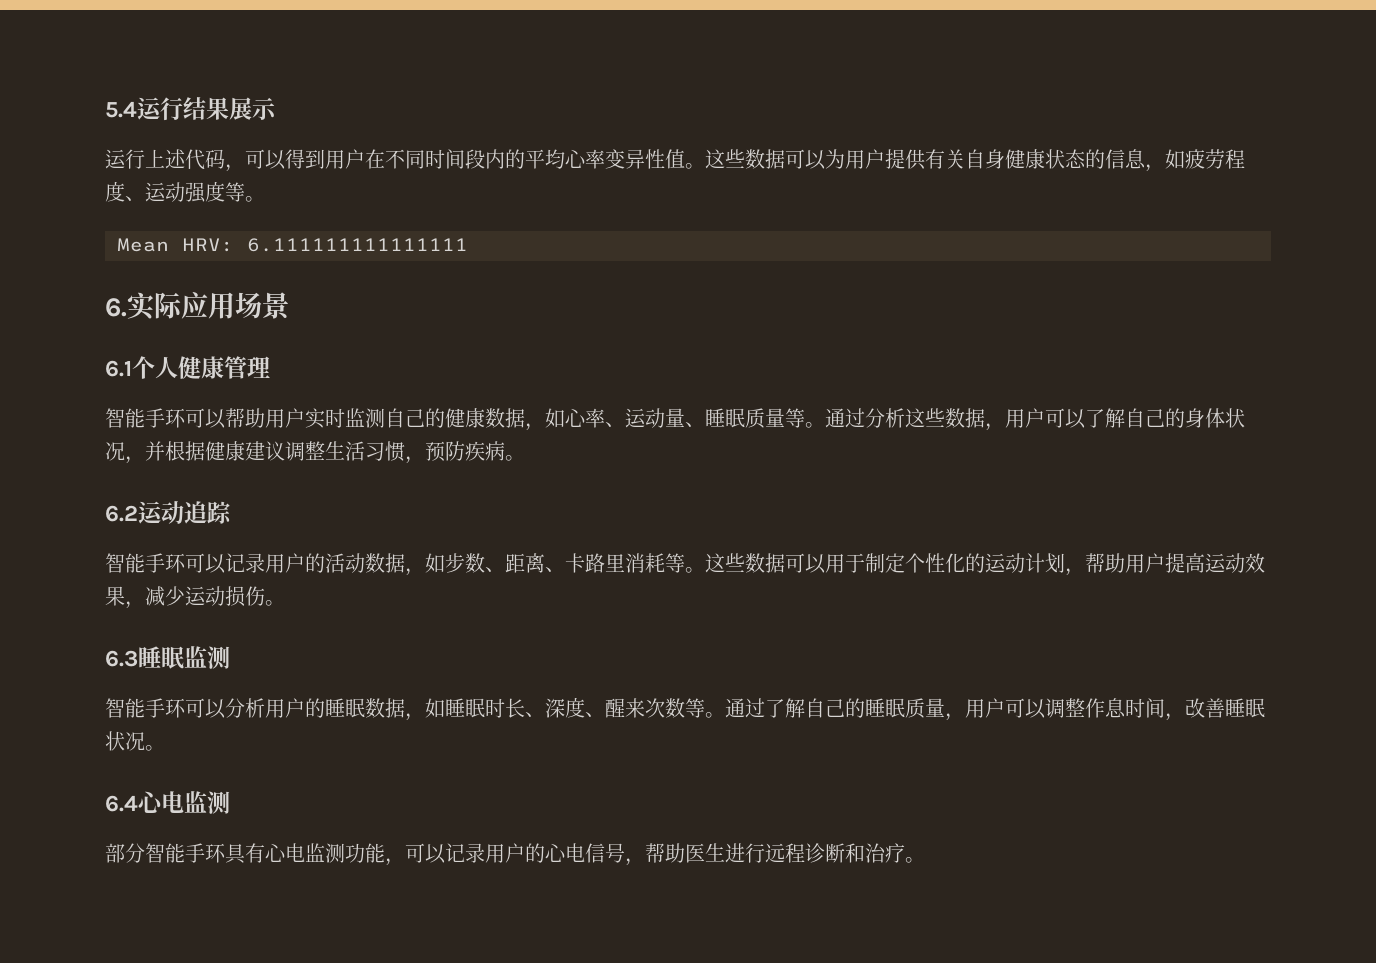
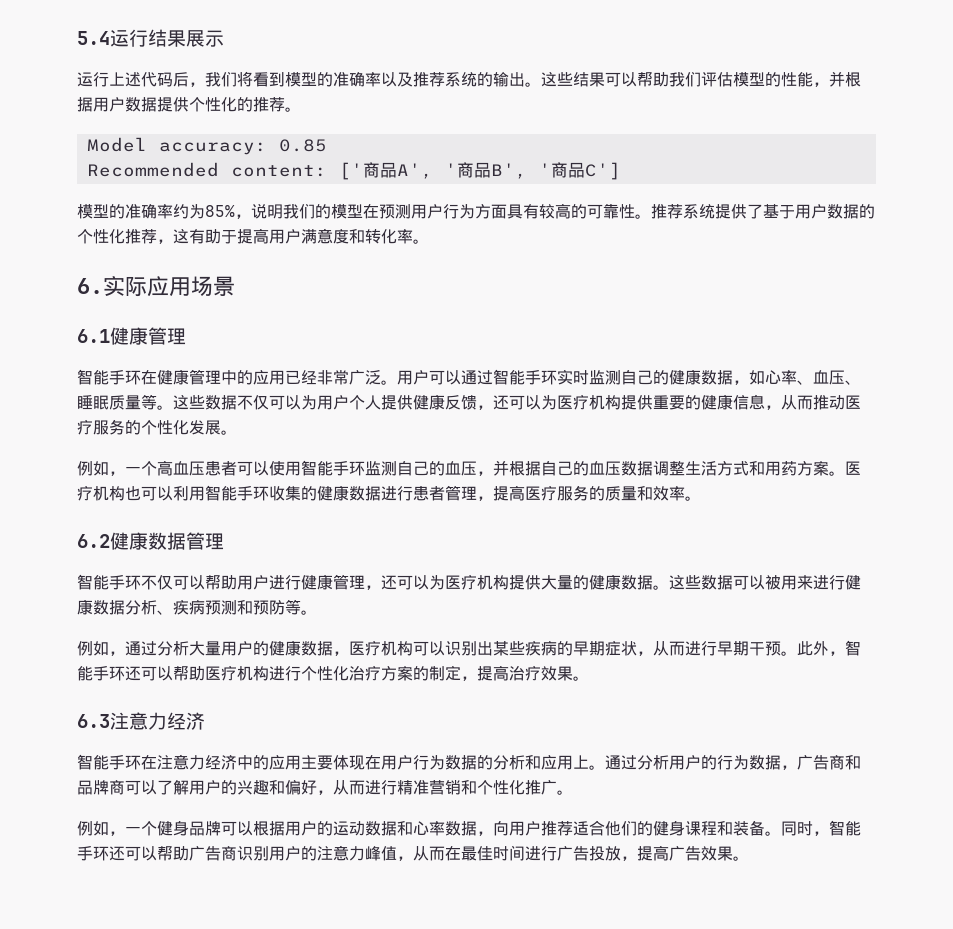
[225,149,1245,172] [105,181,265,203] [117,238,468,252] ，可以得到用户在不同时间段内的平均心率变异性值。这些数据可以为用户提供有关自身健康状态的信息，如疲劳程度、运动强度等。 // Mean HRV: 6.111111111111111 -> [173,71,861,87] [77,97,301,112] [86,137,327,155] [86,162,621,180] [77,203,875,219] [77,228,429,244] 后，我们将看到模型的准确率以及推荐系统的输出。这些结果可以帮助我们评估模型的性能，并根据用户数据提供个性化的推荐。 // Model accuracy: 0.85 // Recommended content: ['商品A', '商品B', '商品C'] // 模型的准确率约为85%，说明我们的模型在预测用户行为方面具有较高的可靠性。推荐系统提供了基于用户数据的个性化推荐，这有助于提高用户满意度和转化率。
[132,356,178,379] 个人 -> (110, 336) none
[185,408,305,429] 可以帮助用户 -> [141,369,557,385] 在健康管理中的应用已经非常广泛。用户可以通过智能手环
[625,408,685,428] 运动量 -> [813,370,845,385] 血压
[825,408,1245,431] [105,441,505,464] 通过分析这些数据，用户可以了解自己的身体状况，并根据健康建议调整生活习惯，预防疾病 -> [173,394,861,410] [77,419,237,435] [77,460,861,476] [77,485,685,501] 这些数据不仅可以为用户个人提供健康反馈，还可以为医疗机构提供重要的健康信息，从而推动医疗服务的个性化发展。 // 例如，一个高血压患者可以使用智能手环监测自己的血压，并根据自己的血压数据调整生活方式和用药方案。医疗机构也可以利用智能手环收集的健康数据进行患者管理，提高医疗服务的质量和效率
[138,501,232,524] [105,553,1265,576] [105,586,265,609] 运动追踪 // 智能手环可以记录用户的活动数据，如步数、距离、卡路里消耗等。这些数据可以用于制定个性化的运动计划，帮助用户提高运动效果，减少运动损伤 -> [110,532,224,550] [77,574,861,590] [77,599,317,615] [77,640,861,656] [77,665,573,681] 健康数据管理 // 智能手环不仅可以帮助用户进行健康管理，还可以为医疗机构提供大量的健康数据。这些数据可以被用来进行健康数据分析、疾病预测和预防等。 // 例如，通过分析大量用户的健康数据，医疗机构可以识别出某些疾病的早期症状，从而进行早期干预。此外，智能手环还可以帮助医疗机构进行个性化治疗方案的制定，提高治疗效果
[138,646,230,669] [105,697,1265,721] [105,731,165,751] [105,791,230,814] [105,843,905,866] 睡眠监测 // 智能手环可以分析用户的睡眠数据，如睡眠时长、深度、醒来次数等。通过了解自己的睡眠质量，用户可以调整作息时间，改善睡眠状况。 // 6.4心电监测 // 部分智能手环具有心电监测功能，可以记录用户的心电信号，帮助医生进行远程诊断和治疗 -> [110,712,205,730] [77,754,861,770] [77,780,573,795] [77,820,861,836] [77,845,733,861] 注意力经济 // 智能手环在注意力经济中的应用主要体现在用户行为数据的分析和应用上。通过分析用户的行为数据，广告商和品牌商可以了解用户的兴趣和偏好，从而进行精准营销和个性化推广。 // 例如，一个健身品牌可以根据用户的运动数据和心率数据，向用户推荐适合他们的健身课程和装备。同时，智能手环还可以帮助广告商识别用户的注意力峰值，从而在最佳时间进行广告投放，提高广告效果

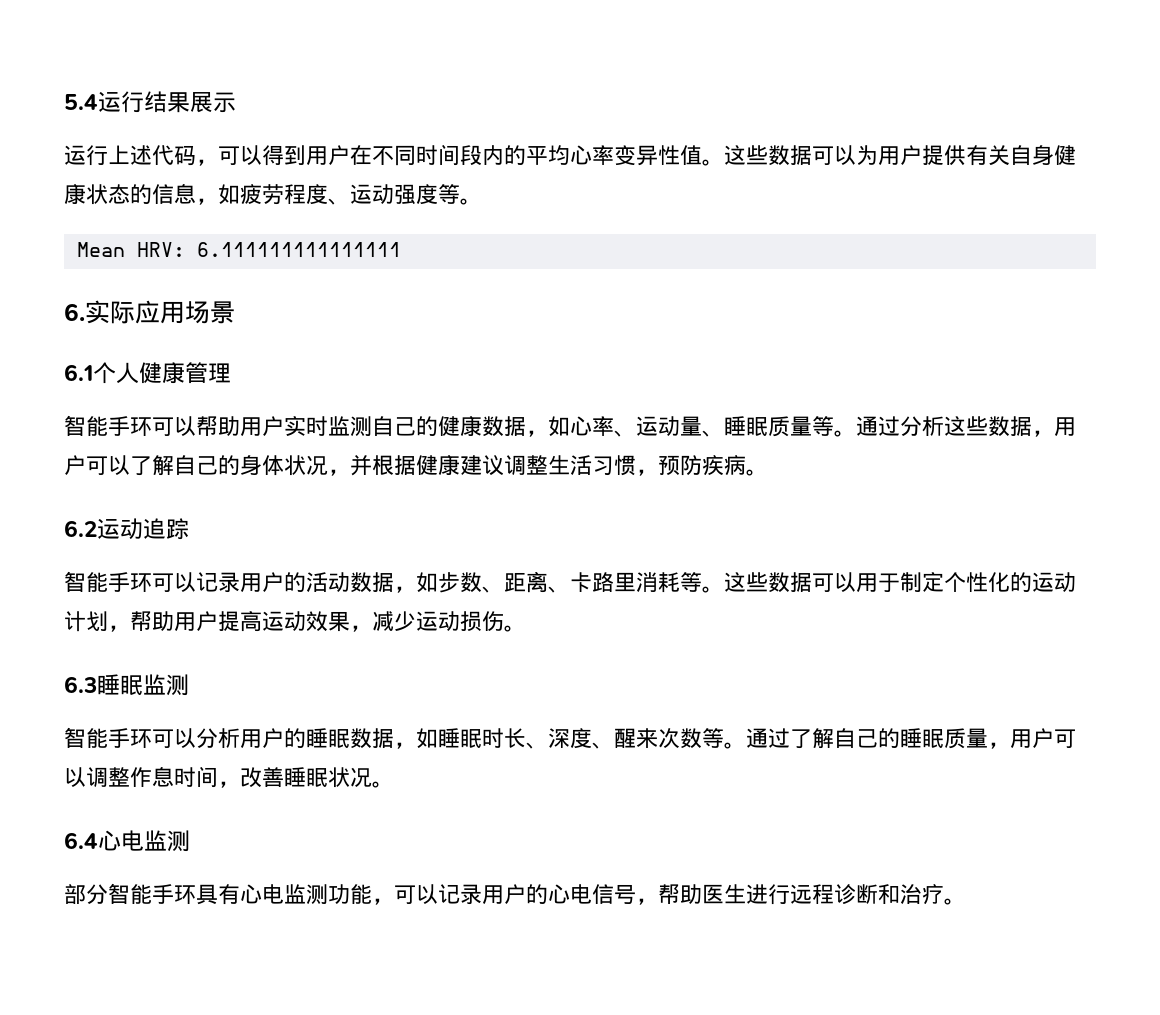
[173,71,861,87] [77,97,301,112] [86,137,327,155] [86,162,621,180] [77,203,875,219] [77,228,429,244] 后，我们将看到模型的准确率以及推荐系统的输出。这些结果可以帮助我们评估模型的性能，并根据用户数据提供个性化的推荐。 // Model accuracy: 0.85 // Recommended content: ['商品A', '商品B', '商品C'] // 模型的准确率约为85%，说明我们的模型在预测用户行为方面具有较高的可靠性。推荐系统提供了基于用户数据的个性化推荐，这有助于提高用户满意度和转化率。 -> [196,144,1076,166] [64,183,482,205] [77,242,402,257] ，可以得到用户在不同时间段内的平均心率变异性值。这些数据可以为用户提供有关自身健康状态的信息，如疲劳程度、运动强度等。 // Mean HRV: 6.111111111111111
(110, 336) none -> [93,362,139,384] 个人
[141,369,557,385] 在健康管理中的应用已经非常广泛。用户可以通过智能手环 -> [152,416,284,436] 可以帮助用户
[813,370,845,385] 血压 -> [636,416,702,436] 运动量
[173,394,861,410] [77,419,237,435] [77,460,861,476] [77,485,685,501] 这些数据不仅可以为用户个人提供健康反馈，还可以为医疗机构提供重要的健康信息，从而推动医疗服务的个性化发展。 // 例如，一个高血压患者可以使用智能手环监测自己的血压，并根据自己的血压数据调整生活方式和用药方案。医疗机构也可以利用智能手环收集的健康数据进行患者管理，提高医疗服务的质量和效率 -> [856,416,1076,437] [64,454,746,476] 通过分析这些数据，用户可以了解自己的身体状况，并根据健康建议调整生活习惯，预防疾病
[110,532,224,550] [77,574,861,590] [77,599,317,615] [77,640,861,656] [77,665,573,681] 健康数据管理 // 智能手环不仅可以帮助用户进行健康管理，还可以为医疗机构提供大量的健康数据。这些数据可以被用来进行健康数据分析、疾病预测和预防等。 // 例如，通过分析大量用户的健康数据，医疗机构可以识别出某些疾病的早期症状，从而进行早期干预。此外，智能手环还可以帮助医疗机构进行个性化治疗方案的制定，提高治疗效果 -> [97,518,189,540] [64,571,1076,593] [64,611,504,632] 运动追踪 // 智能手环可以记录用户的活动数据，如步数、距离、卡路里消耗等。这些数据可以用于制定个性化的运动计划，帮助用户提高运动效果，减少运动损伤
[110,712,205,730] [77,754,861,770] [77,780,573,795] [77,820,861,836] [77,845,733,861] 注意力经济 // 智能手环在注意力经济中的应用主要体现在用户行为数据的分析和应用上。通过分析用户的行为数据，广告商和品牌商可以了解用户的兴趣和偏好，从而进行精准营销和个性化推广。 // 例如，一个健身品牌可以根据用户的运动数据和心率数据，向用户推荐适合他们的健身课程和装备。同时，智能手环还可以帮助广告商识别用户的注意力峰值，从而在最佳时间进行广告投放，提高广告效果 -> [97,674,189,696] [64,727,1076,749] [64,766,394,788] [64,830,190,852] [64,883,944,905] 睡眠监测 // 智能手环可以分析用户的睡眠数据，如睡眠时长、深度、醒来次数等。通过了解自己的睡眠质量，用户可以调整作息时间，改善睡眠状况。 // 6.4心电监测 // 部分智能手环具有心电监测功能，可以记录用户的心电信号，帮助医生进行远程诊断和治疗

